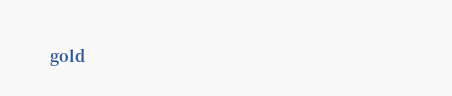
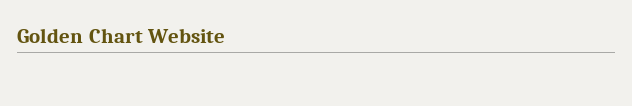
[50,48,85,66] gold -> [17,28,226,43] Golden Chart Website

